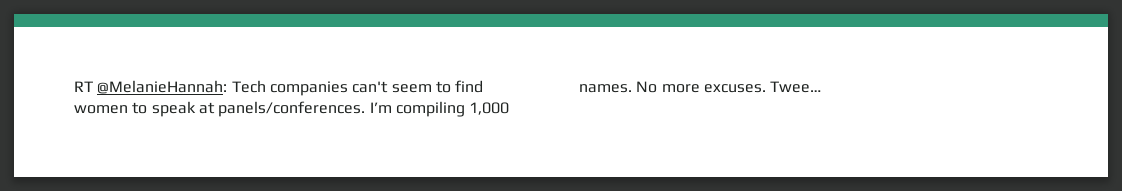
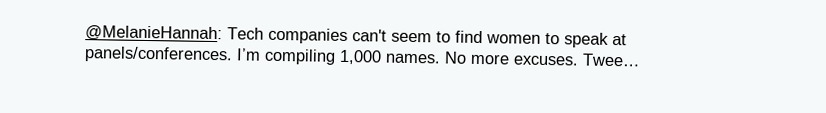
[74,81,93,92] RT -> (85, 34) none

